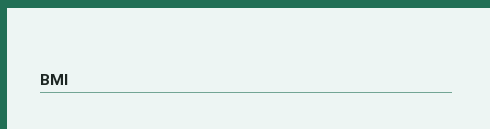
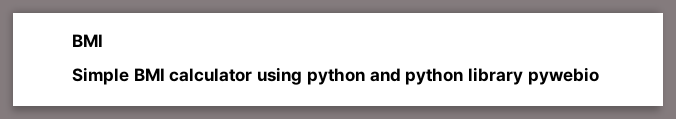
[40,74,68,85] BMI -> [72,34,103,47] [72,67,599,85] BMI // Simple BMI calculator using python and python library pywebio

